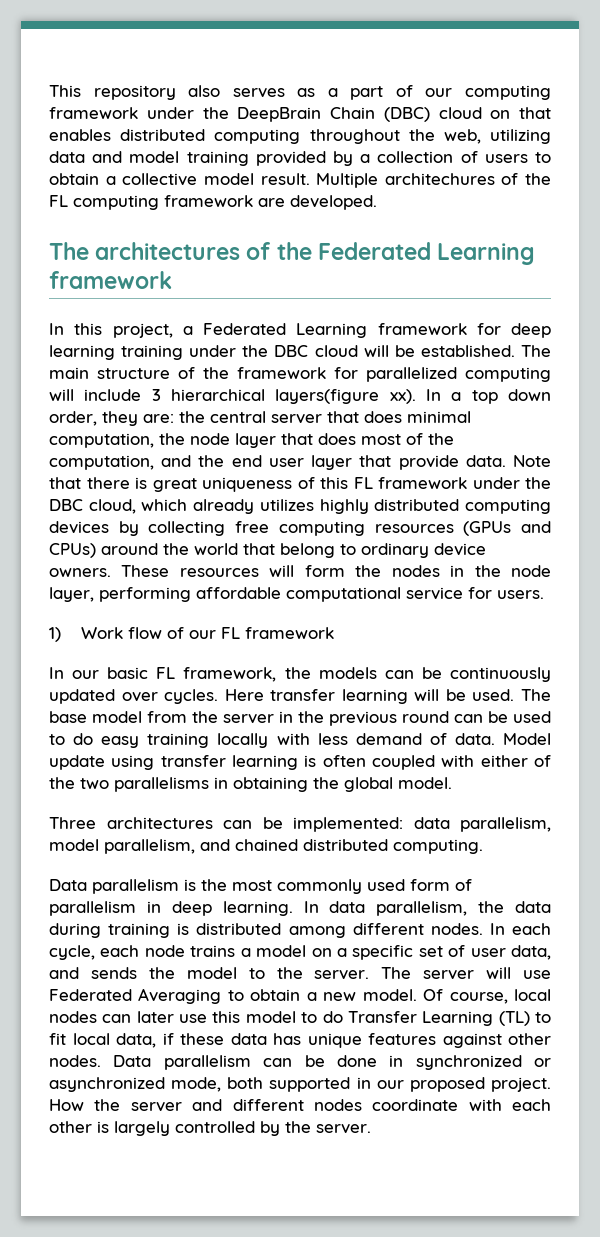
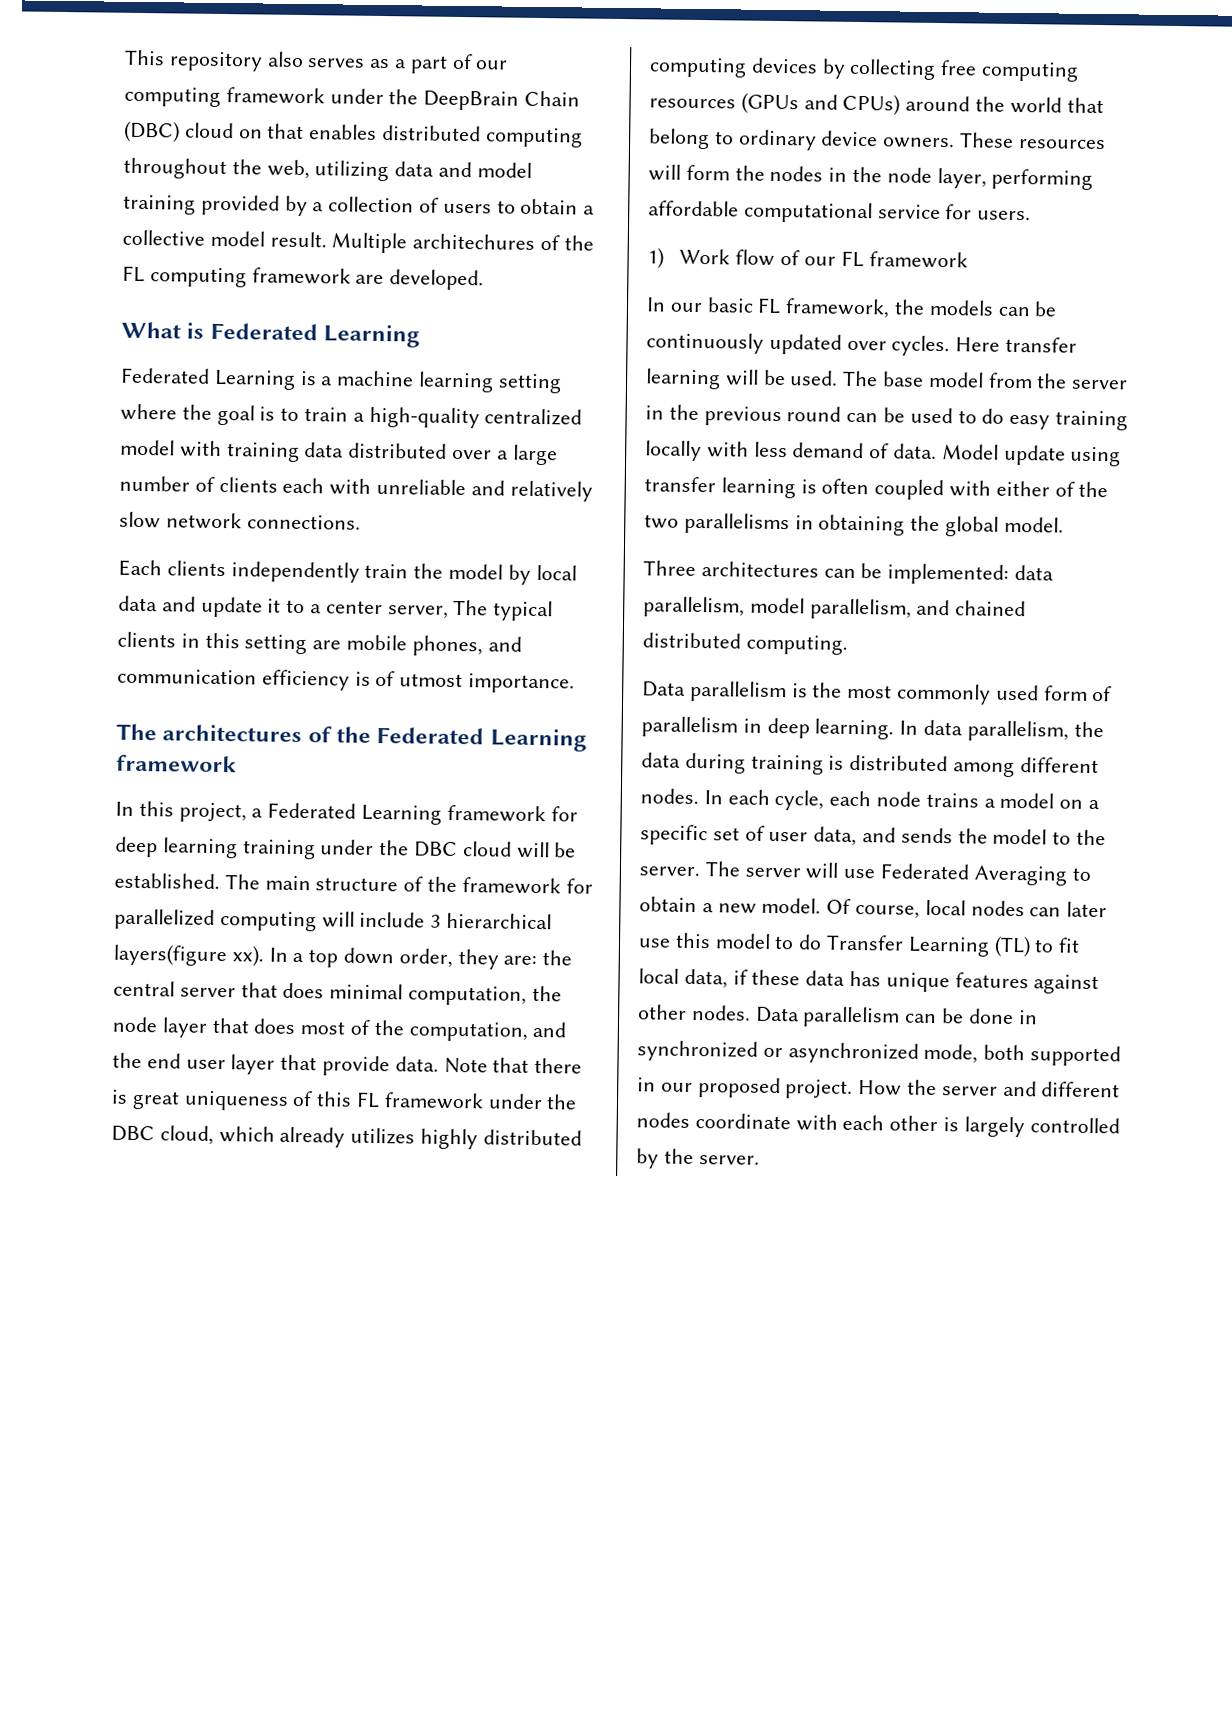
(377, 202) none -> [121,321,421,348] [121,367,562,394] [120,403,583,429] [120,439,558,466] [119,475,593,502] [119,511,361,530] [118,559,577,585] [118,595,554,622] [117,631,522,657] [117,668,576,694] // What is Federated Learning // Federated Learning is a machine learning setting where the goal is to train a high-quality centralized model with training data distributed over a large number of clients each with unreliable and relatively slow network connections. // Each clients independently train the model by local data and update it to a center server, The typical clients in this setting are mobile phones, and communication efficiency is of utmost importance.

